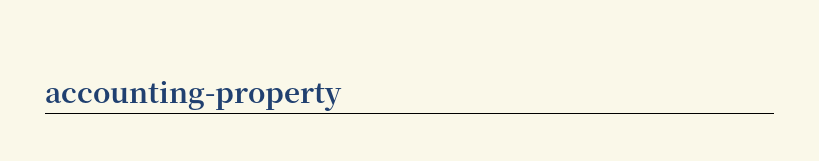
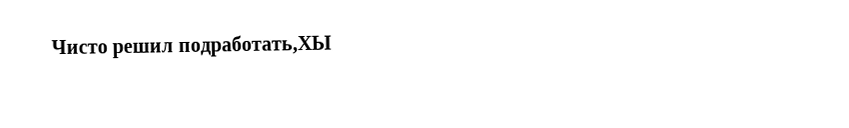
[45,81,342,111] accounting-property -> [51,33,332,59] Чисто решил подработать,ХЫ

